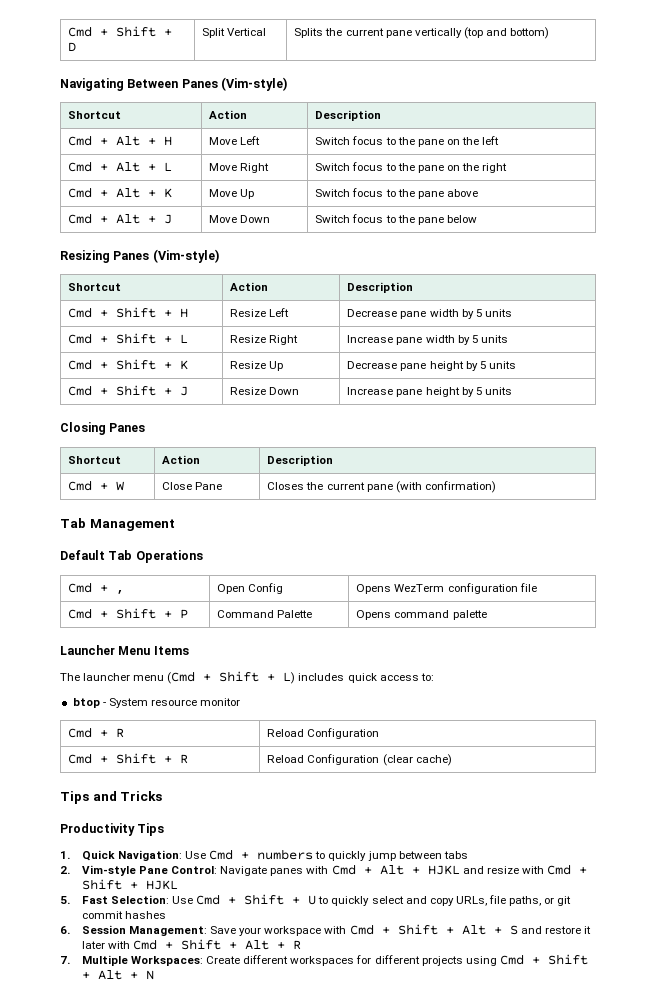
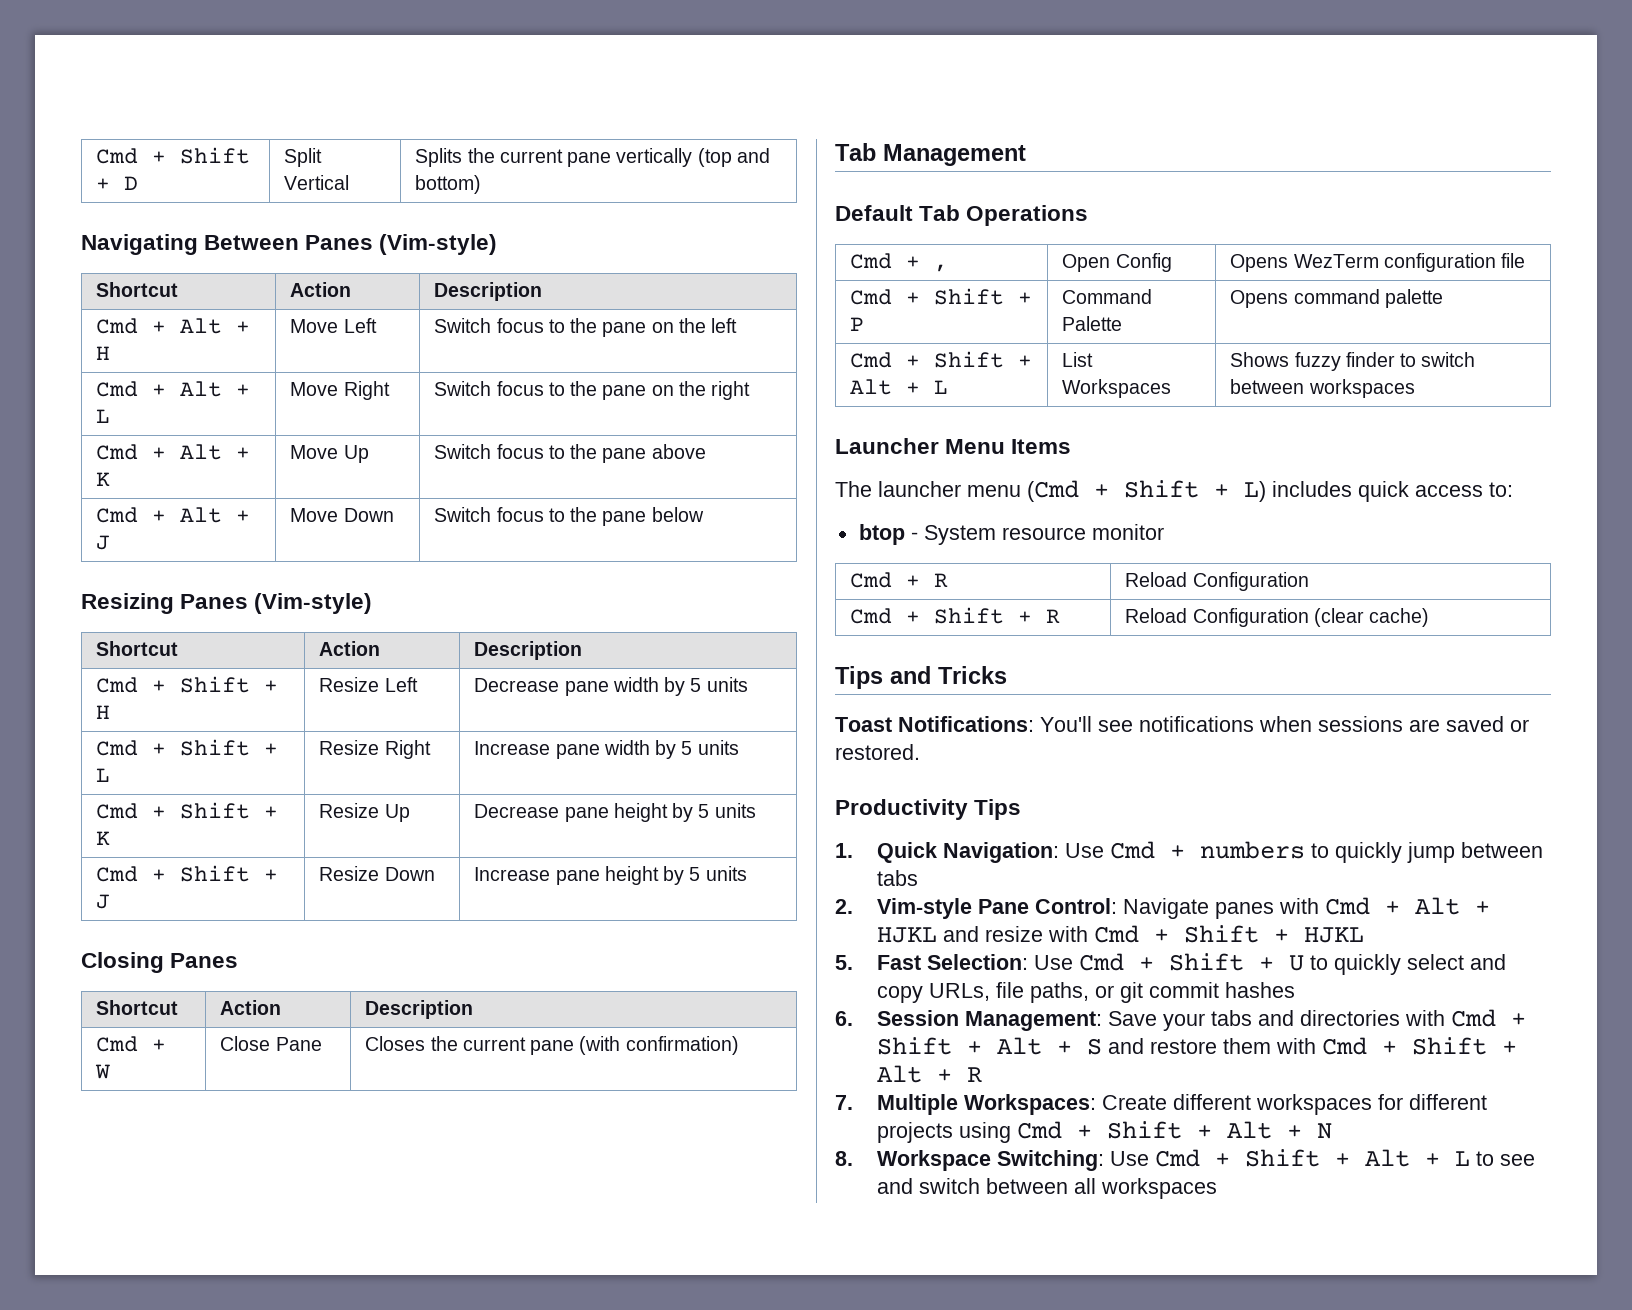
(487, 615) none -> [850,351,1033,368] [850,379,949,395] [1062,352,1094,367] [1062,379,1172,398] [1230,352,1476,371] [1230,379,1415,398] // Cmd + Shift + Alt + L | List Workspaces | Shows fuzzy finder to switch between workspaces
(163, 796) none -> [835,716,1529,732] [835,744,920,760] // Toast Notifications: You'll see notifications when sessions are saved or restored.
[264,926,322,936] workspace -> [1210,1010,1400,1026] tabs and directories
[583,926,591,934] [81,941,105,949] it later -> [1222,1038,1271,1054] them
(154, 975) none -> [835,1149,1535,1171] [876,1178,1217,1199] // 8. Workspace Switching: Use Cmd + Shift + Alt + L to see and switch between all workspaces

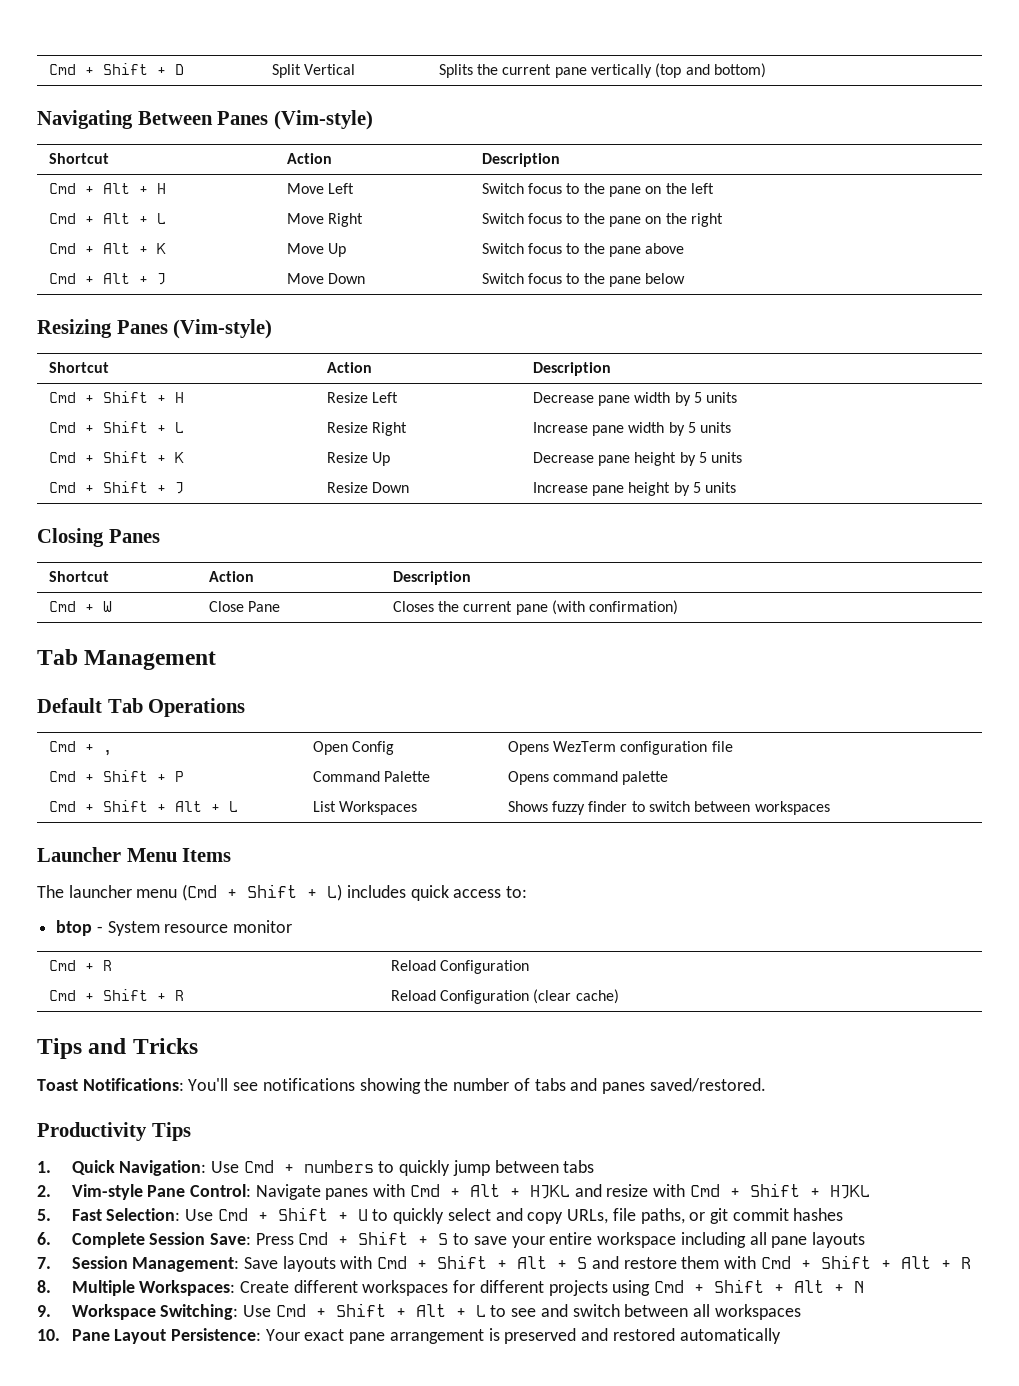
[1259,716,1529,732] [835,744,920,760] when sessions are saved or restored. -> [359,1078,766,1094] showing the number of tabs and panes saved/restored.
[876,1010,1400,1031] Session Management: Save your tabs and directories -> [71,1231,865,1248] [37,1256,336,1272] Complete Session Save: Press Cmd + Shift + S to save your entire workspace including all pane layouts // 7. Session Management: Save layouts
[835,1095,853,1110] 7. -> [37,1280,51,1293] 8.
[835,1151,853,1166] 8. -> [37,1305,51,1317] 9.
(1217, 1188) none -> [37,1328,781,1344] // 10. Pane Layout Persistence: Your exact pane arrangement is preserved and restored automatically

